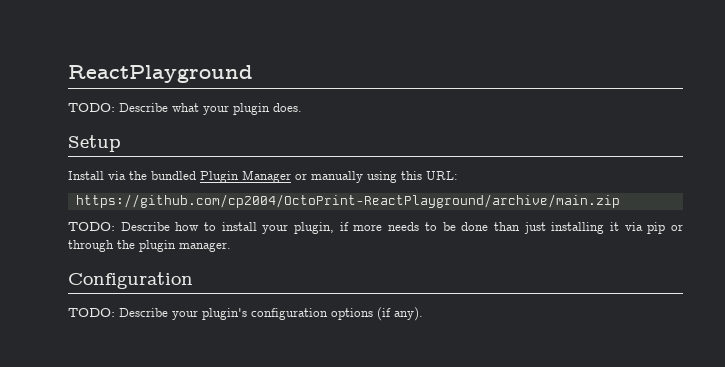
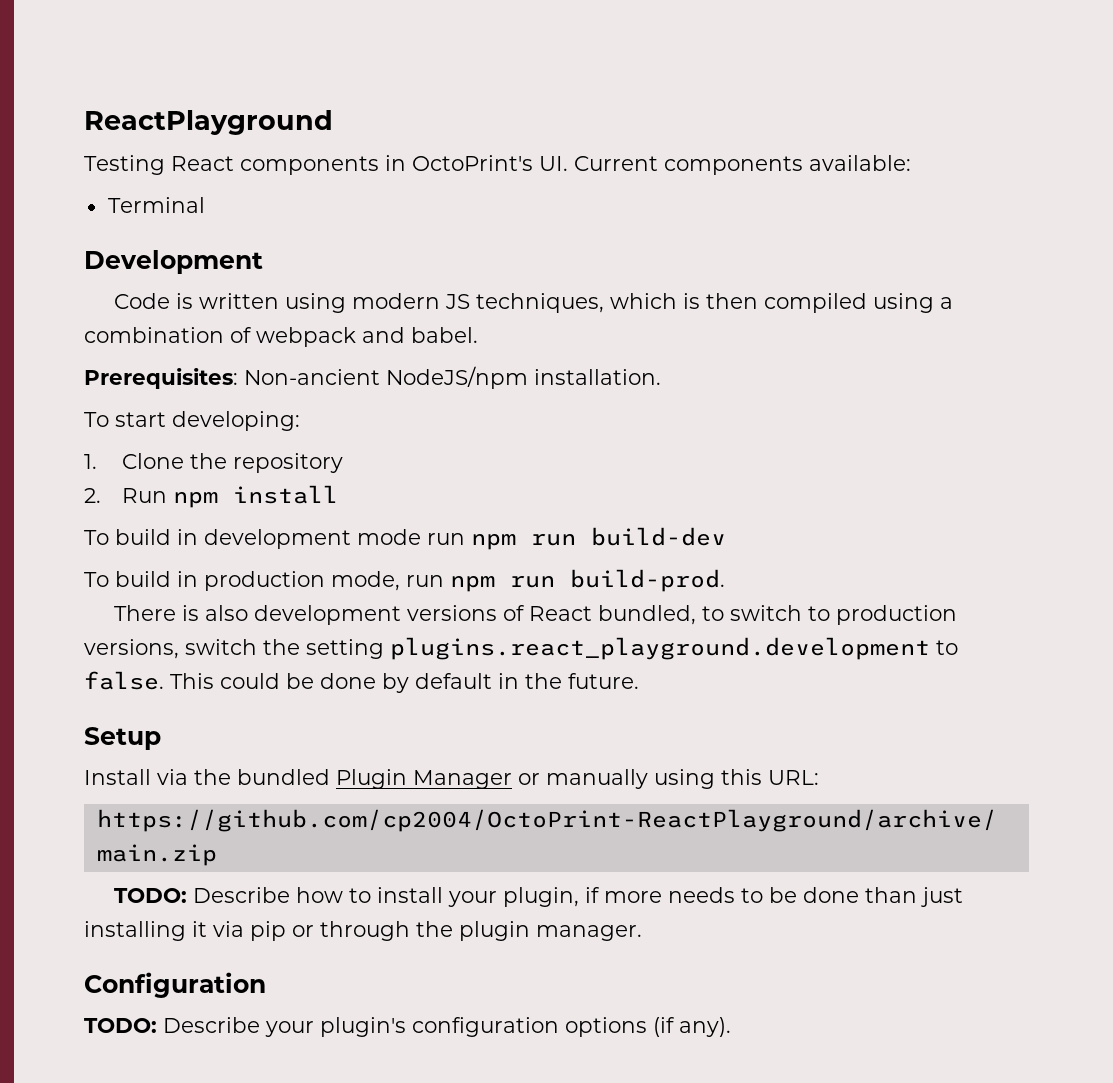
[68,103,302,115] TODO: Describe what your plugin does. -> [84,155,911,175] [107,197,205,213] [84,250,263,274] [114,293,954,313] [84,327,478,347] [84,366,661,389] [84,411,300,431] [84,453,343,473] [84,485,338,508] [84,527,726,550] [84,569,725,592] [114,605,958,625] [84,637,958,660] [84,671,639,693] Testing React components in OctoPrint's UI. Current components available: // Terminal // Development // Code is written using modern JS techniques, which is then compiled using a combination of webpack and babel. // Prerequisites: Non-ancient NodeJS/npm installation. // To start developing: // 1. Clone the repository // 2. Run npm install // To build in development mode run npm run build-dev // To build in production mode, run npm run build-prod. // There is also development versions of React bundled, to switch to production versions, switch the setting plugins.react_playground.development to false. This could be done by default in the future.

